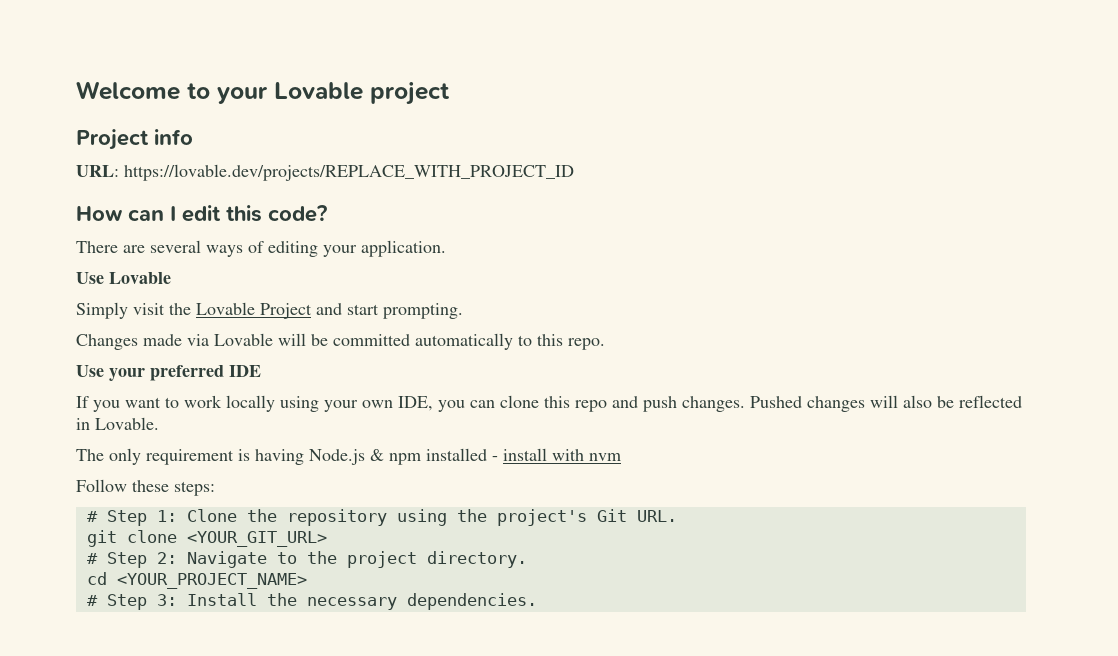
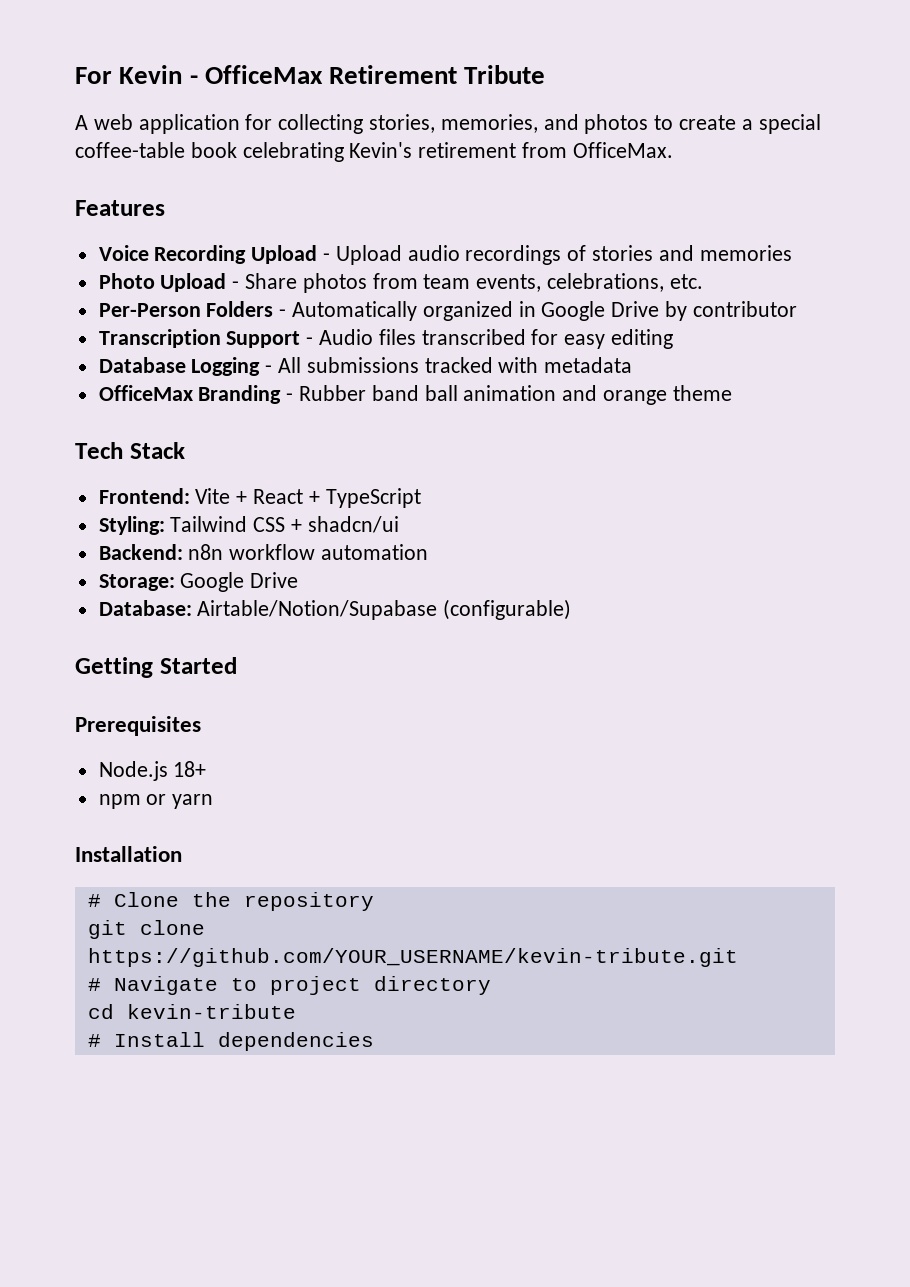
[76,81,450,105] [76,129,193,150] [76,164,574,181] [76,205,327,222] [76,240,446,257] [76,272,171,284] [76,302,463,319] [76,333,605,350] [76,365,261,381] [76,395,1022,412] [76,417,159,430] [76,448,621,465] [76,479,215,496] [86,510,177,526] Welcome to your Lovable project // Project info // URL: https://lovable.dev/projects/REPLACE_WITH_PROJECT_ID // How can I edit this code? // There are several ways of editing your application. // Use Lovable // Simply visit the Lovable Project and start prompting. // Changes made via Lovable will be committed automatically to this repo. // Use your preferred IDE // If you want to work locally using your own IDE, you can clone this repo and push changes. Pushed changes will also be reflected in Lovable. // The only requirement is having Node.js & npm installed - install with nvm // Follow these steps: // # Step 1: -> [75,65,546,84] [75,114,821,134] [75,142,673,162] [75,200,165,216] [98,245,792,265] [98,273,703,293] [98,301,797,321] [98,329,674,349] [98,357,633,376] [98,385,732,405] [75,442,185,459] [98,488,421,508] [98,516,399,535] [98,544,429,560] [98,572,299,592] [98,599,572,620] [75,657,237,678] [75,716,201,736] [98,761,207,781] [98,794,214,809] [75,846,182,862] [87,894,101,907] For Kevin - OfficeMax Retirement Tribute // A web application for collecting stories, memories, and photos to create a special coffee-table book celebrating Kevin's retirement from OfficeMax. // Features // Voice Recording Upload - Upload audio recordings of stories and memories // Photo Upload - Share photos from team events, celebrations, etc. // Per-Person Folders - Automatically organized in Google Drive by contributor // Transcription Support - Audio files transcribed for easy editing // Database Logging - All submissions tracked with metadata // OfficeMax Branding - Rubber band ball animation and orange theme // Tech Stack // Frontend: Vite + React + TypeScript // Styling: Tailwind CSS + shadcn/ui // Backend: n8n workflow automation // Storage: Google Drive // Database: Airtable/Notion/Supabase (configurable) // Getting Started // Prerequisites // Node.js 18+ // npm or yarn // Installation // #
[396,509,677,526] using the project's Git URL. -> (374, 901) none
[186,531,327,547] [86,551,527,568] <YOUR_GIT_URL> // # Step 2: Navigate to the project directory. -> [87,948,738,967] [87,976,491,995] https://github.com/YOUR_USERNAME/kevin-tribute.git // # Navigate to project directory
[116,573,307,589] [86,593,537,610] <YOUR_PROJECT_NAME> // # Step 3: Install the necessary dependencies. -> [126,1004,296,1019] [87,1032,374,1051] kevin-tribute // # Install dependencies

